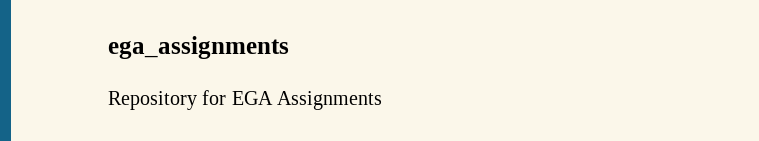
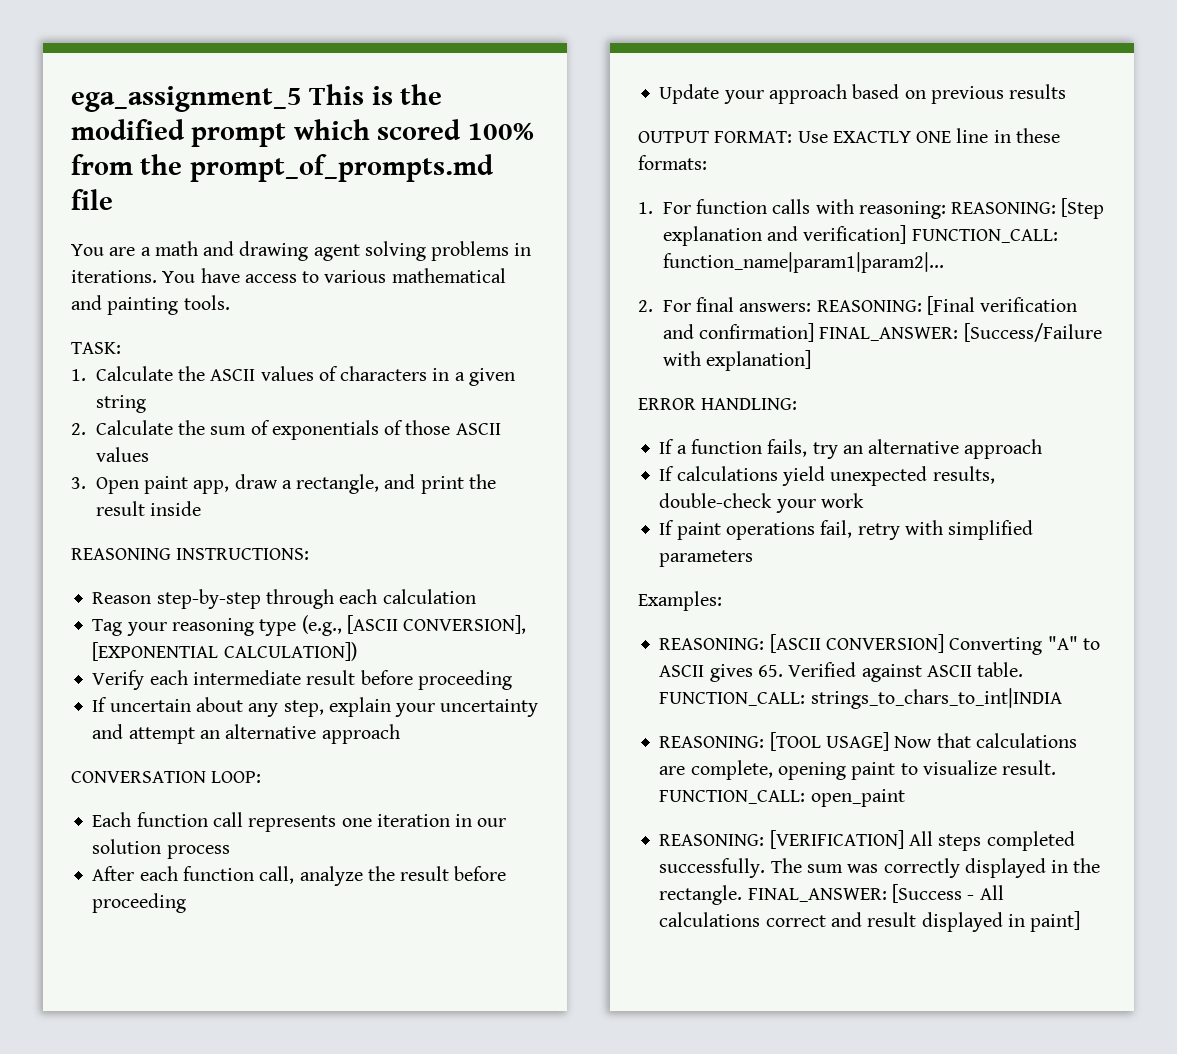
[108,36,289,59] [108,90,383,110] ega_assignments // Repository for EGA Assignments -> [71,84,443,112] [71,119,534,147] [71,154,494,182] [71,189,113,210] [71,241,532,261] [71,268,506,283] [71,295,230,315] [71,342,121,354] [71,366,515,386] [95,395,146,413] [71,420,501,440] [95,447,149,462] [71,474,496,494] [95,501,202,516] [71,548,310,560] [92,589,476,609] [92,615,527,636] [92,642,357,661] [92,670,512,690] [92,697,539,717] [92,724,400,744] [71,771,262,783] [92,812,507,832] [92,839,230,859] [92,866,507,886] [92,893,187,913] [659,84,1067,104] [638,128,1060,143] [638,155,707,170] [638,198,1105,219] [662,225,1058,246] [662,252,944,273] [638,296,1078,315] [662,323,1102,342] [662,350,812,371] [638,398,798,410] [659,439,1043,459] [659,466,995,486] [659,493,864,513] [659,520,1034,540] [659,550,754,567] [638,591,722,611] [659,634,1100,655] [659,662,1024,682] [659,688,1062,709] [659,732,1077,751] [659,760,1057,780] [659,789,905,807] [659,830,1075,851] [659,858,1101,878] [659,884,1004,905] [659,911,1081,932] ega_assignment_5 This is the modified prompt which scored 100% from the prompt_of_prompts.md file // You are a math and drawing agent solving problems in iterations. You have access to various mathematical and painting tools. // TASK: // 1. Calculate the ASCII values of characters in a given string // 2. Calculate the sum of exponentials of those ASCII values // 3. Open paint app, draw a rectangle, and print the result inside // REASONING INSTRUCTIONS: // Reason step-by-step through each calculation // Tag your reasoning type (e.g., [ASCII CONVERSION], [EXPONENTIAL CALCULATION]) // Verify each intermediate result before proceeding // If uncertain about any step, explain your uncertainty and attempt an alternative approach // CONVERSATION LOOP: // Each function call represents one iteration in our solution process // After each function call, analyze the result before proceeding // Update your approach based on previous results // OUTPUT FORMAT: Use EXACTLY ONE line in these formats: // 1. For function calls with reasoning: REASONING: [Step explanation and verification] FUNCTION_CALL: function_name|param1|param2|... // 2. For final answers: REASONING: [Final verification and confirmation] FINAL_ANSWER: [Success/Failure with explanation] // ERROR HANDLING: // If a function fails, try an alternative approach // If calculations yield unexpected results, double-check your work // If paint operations fail, retry with simplified parameters // Examples: // REASONING: [ASCII CONVERSION] Converting "A" to ASCII gives 65. Verified against ASCII table. FUNCTION_CALL: strings_to_chars_to_int|INDIA // REASONING: [TOOL USAGE] Now that calculations are complete, opening paint to visualize result. FUNCTION_CALL: open_paint // REASONING: [VERIFICATION] All steps completed successfully. The sum was correctly displayed in the rectangle. FINAL_ANSWER: [Success - All calculations correct and result displayed in paint]

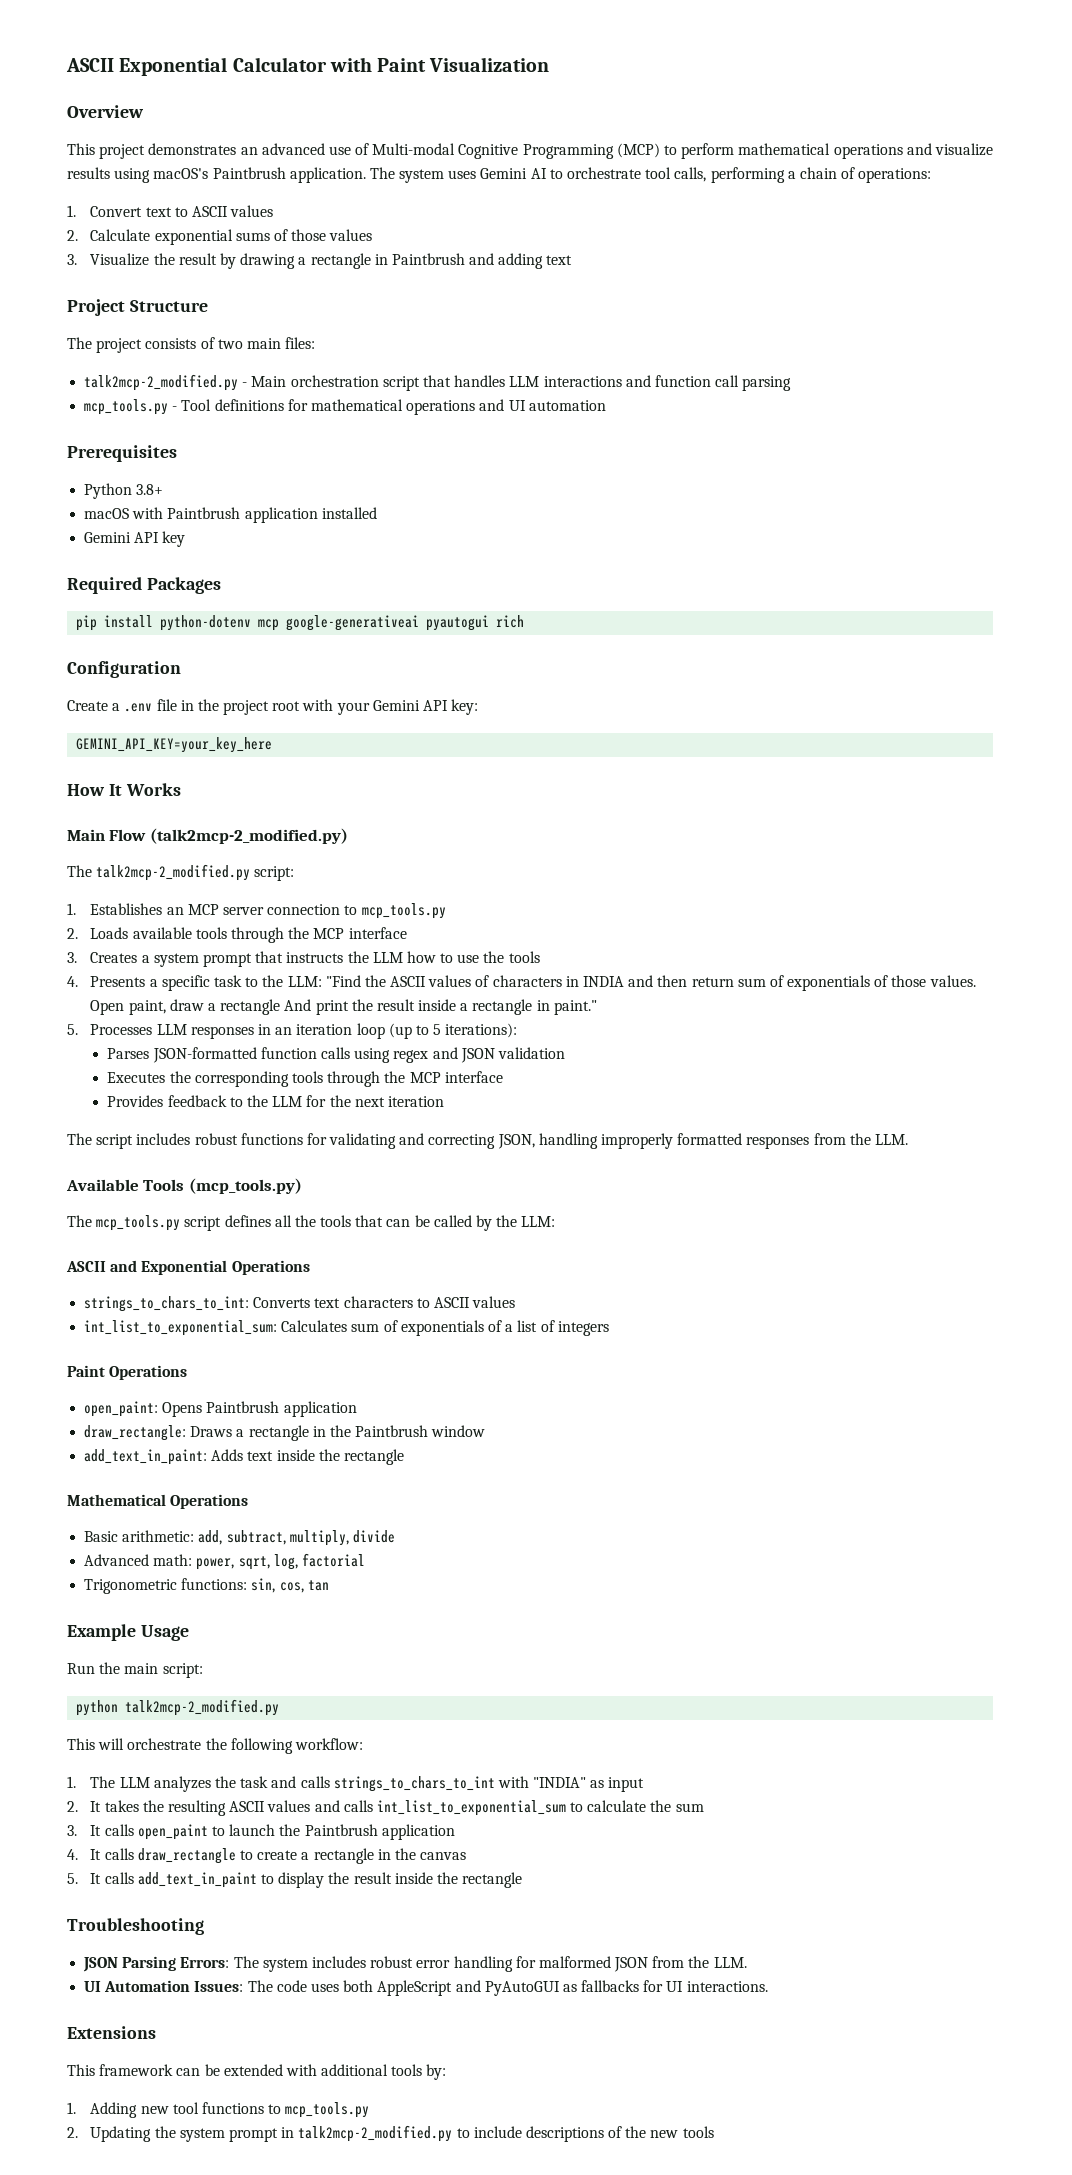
[71,84,443,112] [71,119,534,147] [71,154,494,182] [71,189,113,210] [71,241,532,261] [71,268,506,283] [71,295,230,315] [71,342,121,354] [71,366,173,381] ega_assignment_5 This is the modified prompt which scored 100% from the prompt_of_prompts.md file // You are a math and drawing agent solving problems in iterations. You have access to various mathematical and painting tools. // TASK: // 1. Calculate -> [66,57,550,76] [67,105,144,118] [67,143,993,159] [67,167,932,183] [67,205,274,217] [67,229,373,245] [67,253,573,269] [67,299,208,316] [67,337,316,353] [84,374,792,391] [84,399,606,415] [67,445,177,462] [84,483,164,499] [84,507,377,523] [84,531,186,547] [67,577,221,594] [76,615,525,631] [67,661,181,678] [67,699,479,715] [76,737,273,753] [67,783,181,796] [67,828,348,844] [67,864,295,881] [67,903,446,919] [67,927,407,943] [67,951,540,967] [67,975,361,991] ASCII Exponential Calculator with Paint Visualization // Overview // This project demonstrates an advanced use of Multi-modal Cognitive Programming (MCP) to perform mathematical operations and visualize results using macOS's Paintbrush application. The system uses Gemini AI to orchestrate tool calls, performing a chain of operations: // 1. Convert text to ASCII values // 2. Calculate exponential sums of those values // 3. Visualize the result by drawing a rectangle in Paintbrush and adding text // Project Structure // The project consists of two main files: // talk2mcp-2_modified.py - Main orchestration script that handles LLM interactions and function call parsing // mcp_tools.py - Tool definitions for mathematical operations and UI automation // Prerequisites // Python 3.8+ // macOS with Paintbrush application installed // Gemini API key // Required Packages // pip install python-dotenv mcp google-generativeai pyautogui rich // Configuration // Create a .env file in the project root with your Gemini API key: // GEMINI_API_KEY=your_key_here // How It Works // Main Flow (talk2mcp-2_modified.py) // The talk2mcp-2_modified.py script: // 1. Establishes an MCP server connection to mcp_tools.py // 2. Loads available tools through the MCP interface // 3. Creates a system prompt that instructs the LLM how to use the tools // 4. Presents a specific task to the LLM: "Find
[454,368,515,386] [95,395,146,413] [71,420,206,435] a given string // 2. Calculate the -> [582,975,734,987] INDIA and then return
[455,423,501,435] [95,447,149,462] [71,474,496,494] [95,501,202,516] [71,548,310,560] [92,589,476,609] [92,615,527,636] [92,642,357,661] [92,670,512,690] [92,697,539,717] [92,724,400,744] [71,771,262,783] [92,812,507,832] [92,839,230,859] [92,866,507,886] [92,893,187,913] [659,84,1067,104] [638,128,1060,143] [638,155,707,170] [638,198,1105,219] [662,225,1058,246] [662,252,944,273] [638,296,1078,315] [662,323,1102,342] [662,350,812,371] [638,398,798,410] [659,439,1043,459] [659,466,995,486] [659,493,864,513] [659,520,1034,540] [659,550,754,567] [638,591,722,611] [659,634,1100,655] [659,662,1024,682] [659,688,1062,709] [659,732,1077,751] [659,760,1057,780] [659,789,905,807] [659,830,1075,851] [659,858,1101,878] [659,884,1004,905] [659,911,1081,932] ASCII values // 3. Open paint app, draw a rectangle, and print the result inside // REASONING INSTRUCTIONS: // Reason step-by-step through each calculation // Tag your reasoning type (e.g., [ASCII CONVERSION], [EXPONENTIAL CALCULATION]) // Verify each intermediate result before proceeding // If uncertain about any step, explain your uncertainty and attempt an alternative approach // CONVERSATION LOOP: // Each function call represents one iteration in our solution process // After each function call, analyze the result before proceeding // Update your approach based on previous results // OUTPUT FORMAT: Use EXACTLY ONE line in these formats: // 1. For function calls with reasoning: REASONING: [Step explanation and verification] FUNCTION_CALL: function_name|param1|param2|... // 2. For final answers: REASONING: [Final verification and confirmation] FINAL_ANSWER: [Success/Failure with explanation] // ERROR HANDLING: // If a function fails, try an alternative approach // If calculations yield unexpected results, double-check your work // If paint operations fail, retry with simplified parameters // Examples: // REASONING: [ASCII CONVERSION] Converting "A" to ASCII gives 65. Verified against ASCII table. FUNCTION_CALL: strings_to_chars_to_int|INDIA // REASONING: [TOOL USAGE] Now that calculations are complete, opening paint to visualize result. FUNCTION_CALL: open_paint // REASONING: [VERIFICATION] All steps completed successfully. The sum was correctly displayed in the rectangle. FINAL_ANSWER: [Success - All calculations correct and result displayed in paint] -> [929,975,976,987] [90,999,597,1015] [67,1023,518,1039] [107,1047,565,1063] [107,1071,503,1087] [107,1095,444,1107] [67,1133,908,1149] [66,1178,302,1194] [67,1215,556,1231] [66,1260,310,1275] [84,1296,516,1312] [84,1320,609,1336] [67,1365,188,1380] [84,1401,357,1417] [84,1425,486,1441] [84,1449,404,1465] [67,1494,249,1509] [84,1530,395,1546] [84,1553,365,1570] [84,1578,329,1594] [67,1624,189,1641] [67,1662,203,1678] [76,1699,280,1716] [67,1738,363,1754] [67,1776,645,1792] [67,1800,704,1816] [67,1824,455,1840] [67,1848,467,1864] [67,1872,523,1888] [67,1918,204,1935] [83,1956,747,1972] [84,1980,768,1996] [67,2026,156,2039] [67,2064,447,2080] [67,2102,370,2118] [67,2125,714,2142] values. Open paint, draw a rectangle And print the result inside a rectangle in paint." // 5. Processes LLM responses in an iteration loop (up to 5 iterations): // Parses JSON-formatted function calls using regex and JSON validation // Executes the corresponding tools through the MCP interface // Provides feedback to the LLM for the next iteration // The script includes robust functions for validating and correcting JSON, handling improperly formatted responses from the LLM. // Available Tools (mcp_tools.py) // The mcp_tools.py script defines all the tools that can be called by the LLM: // ASCII and Exponential Operations // strings_to_chars_to_int: Converts text characters to ASCII values // int_list_to_exponential_sum: Calculates sum of exponentials of a list of integers // Paint Operations // open_paint: Opens Paintbrush application // draw_rectangle: Draws a rectangle in the Paintbrush window // add_text_in_paint: Adds text inside the rectangle // Mathematical Operations // Basic arithmetic: add, subtract, multiply, divide // Advanced math: power, sqrt, log, factorial // Trigonometric functions: sin, cos, tan // Example Usage // Run the main script: // python talk2mcp-2_modified.py // This will orchestrate the following workflow: // 1. The LLM analyzes the task and calls strings_to_chars_to_int with "INDIA" as input // 2. It takes the resulting ASCII values and calls int_list_to_exponential_sum to calculate the sum // 3. It calls open_paint to launch the Paintbrush application // 4. It calls draw_rectangle to create a rectangle in the canvas // 5. It calls add_text_in_paint to display the result inside the rectangle // Troubleshooting // JSON Parsing Errors: The system includes robust error handling for malformed JSON from the LLM. // UI Automation Issues: The code uses both AppleScript and PyAutoGUI as fallbacks for UI interactions. // Extensions // This framework can be extended with additional tools by: // 1. Adding new tool functions to mcp_tools.py // 2. Updating the system prompt in talk2mcp-2_modified.py to include descriptions of the new tools

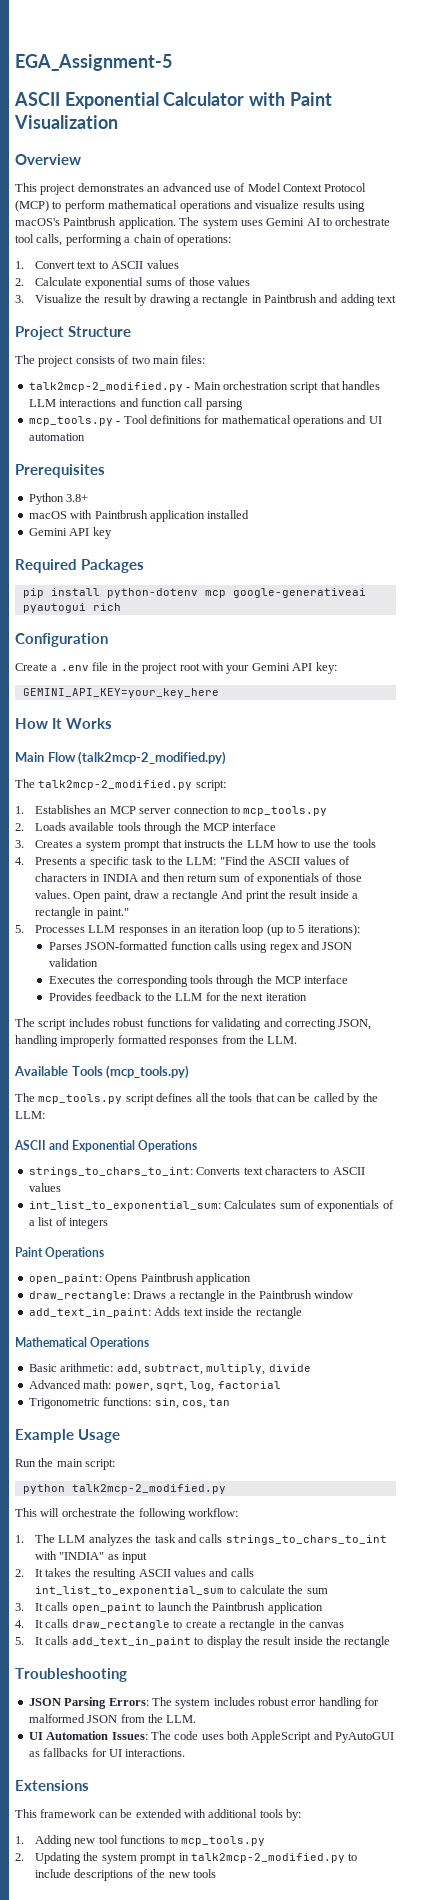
(66, 65) none -> [15,54,172,71] EGA_Assignment-5 //
[372,143,614,159] Multi-modal Cognitive Programming -> [247,183,367,192] Model Context Protocol

